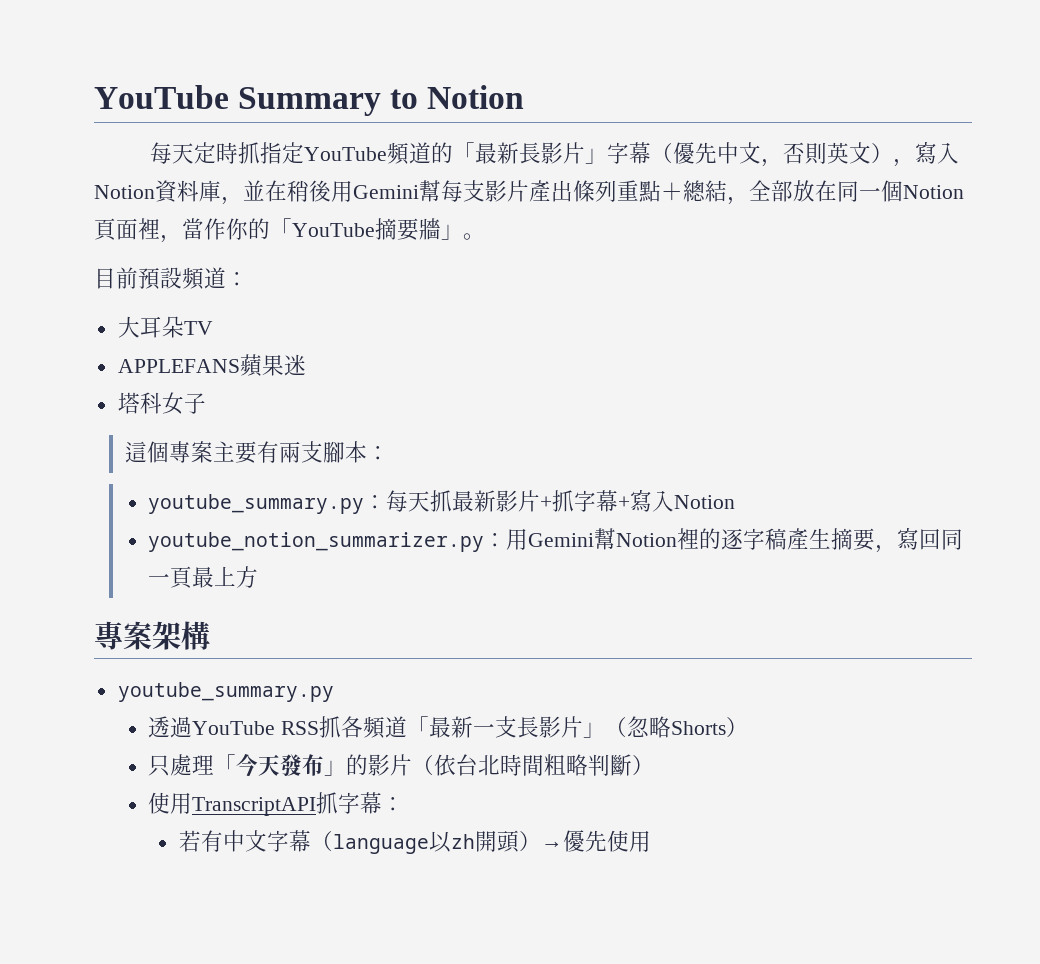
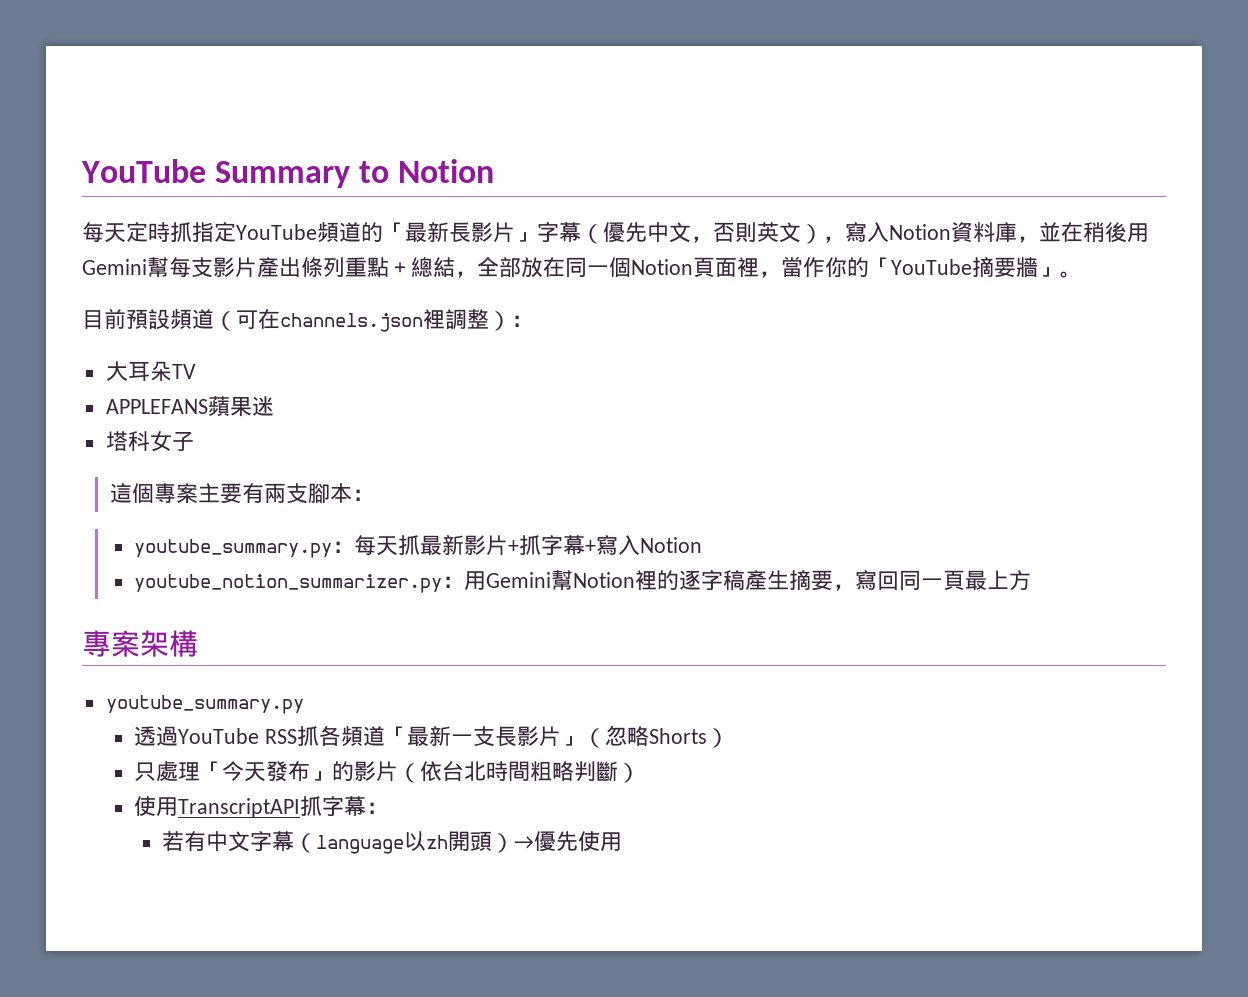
(226, 278) none -> [214,309,511,332] （可在channels.json裡調整）

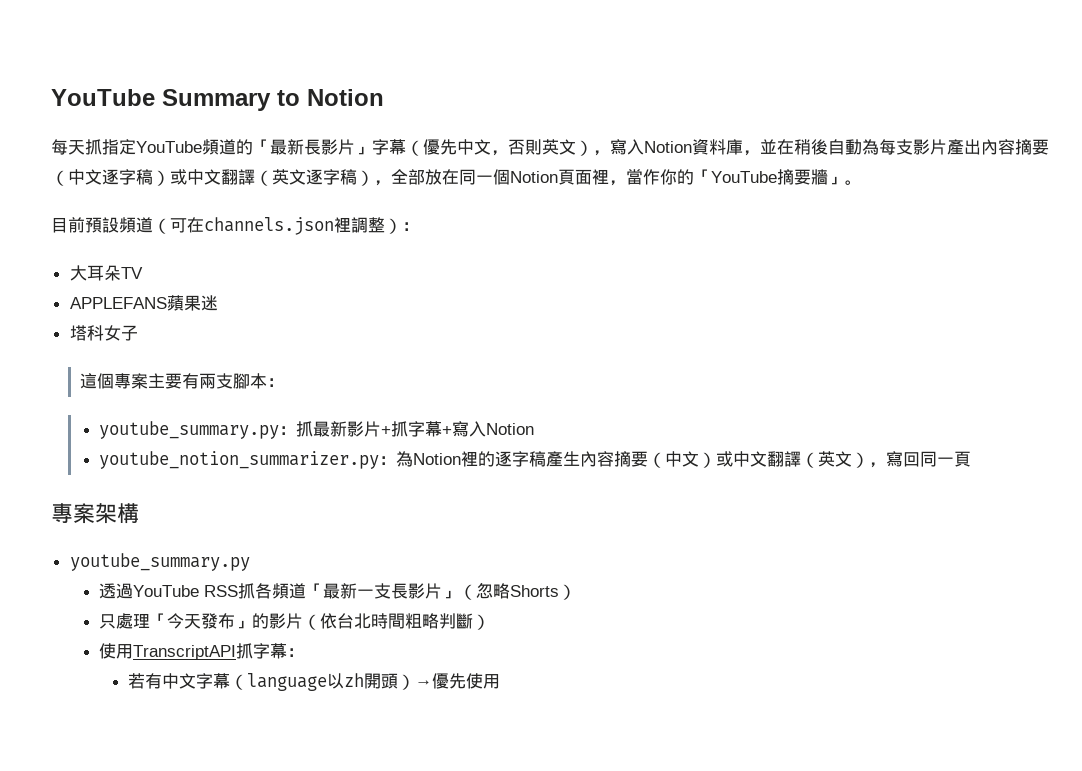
[126,222,170,242] 定時 -> (85, 147) none
[1127,223,1149,242] [82,257,169,277] 用Gemini幫 -> [828,139,879,155] 自動為
[301,257,455,277] 條列重點＋總結 -> [981,139,1049,155] [51,169,374,186] 內容摘要（中文逐字稿）或中文翻譯（英文逐字稿）
[353,535,398,556] 每天 -> (296, 430) none
[463,570,573,590] 用Gemini幫 -> [395,451,413,467] 為
[788,570,833,591] 摘要 -> [579,451,869,468] 內容摘要（中文）或中文翻譯（英文）
[964,570,1031,590] 最上方 -> (971, 459) none

